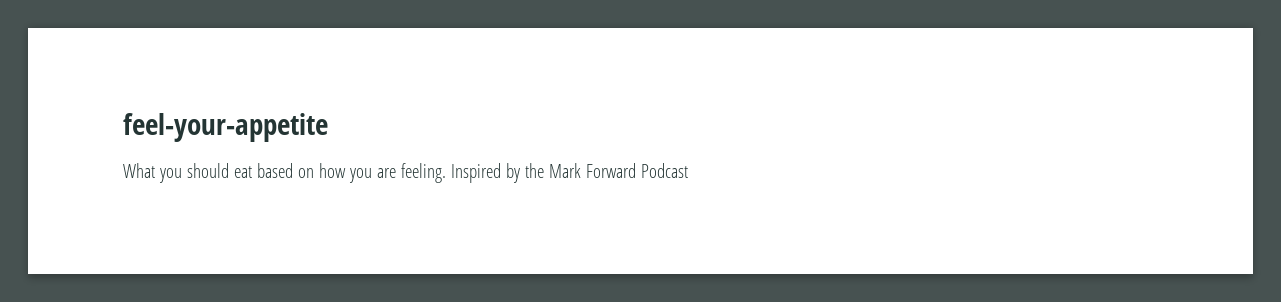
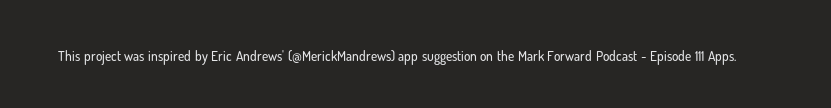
[123,113,328,142] [123,163,688,183] feel-your-appetite // What you should eat based on how you are feeling. Inspired by the Mark Forward Podcast -> [58,50,736,65] This project was inspired by Eric Andrews' (@MerickMandrews) app suggestion on the Mark Forward Podcast - Episode 111 Apps.

